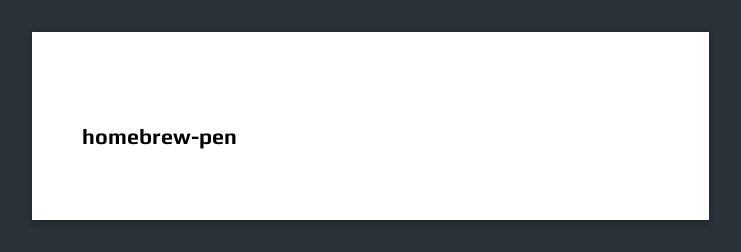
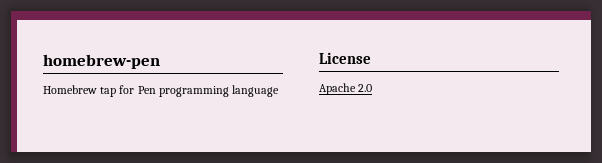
(237, 138) none -> [43,85,280,97] [319,52,371,64] [319,83,373,95] // Homebrew tap for Pen programming language // License // Apache 2.0

